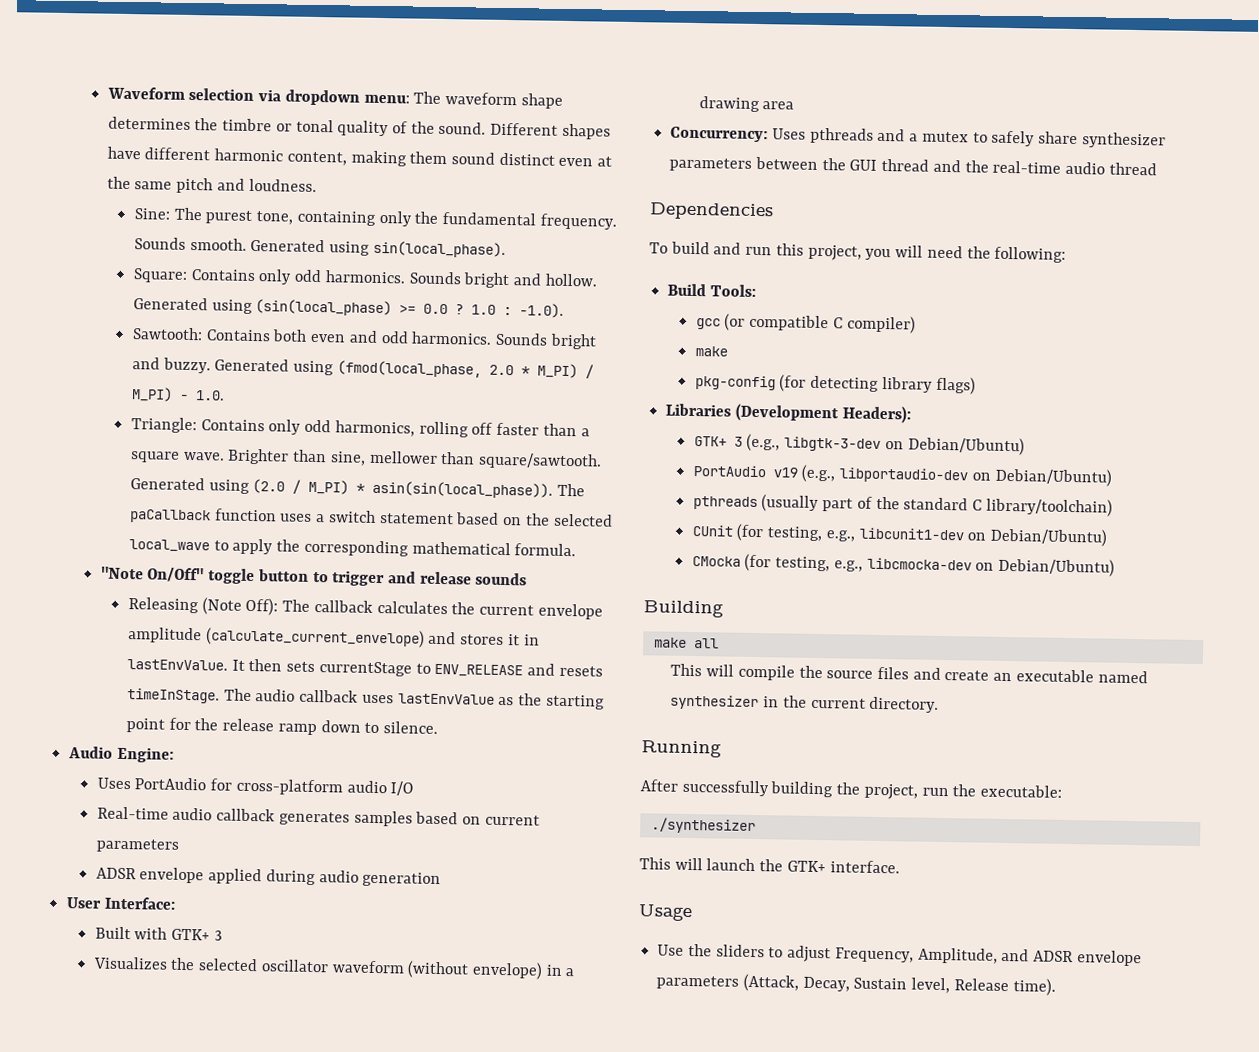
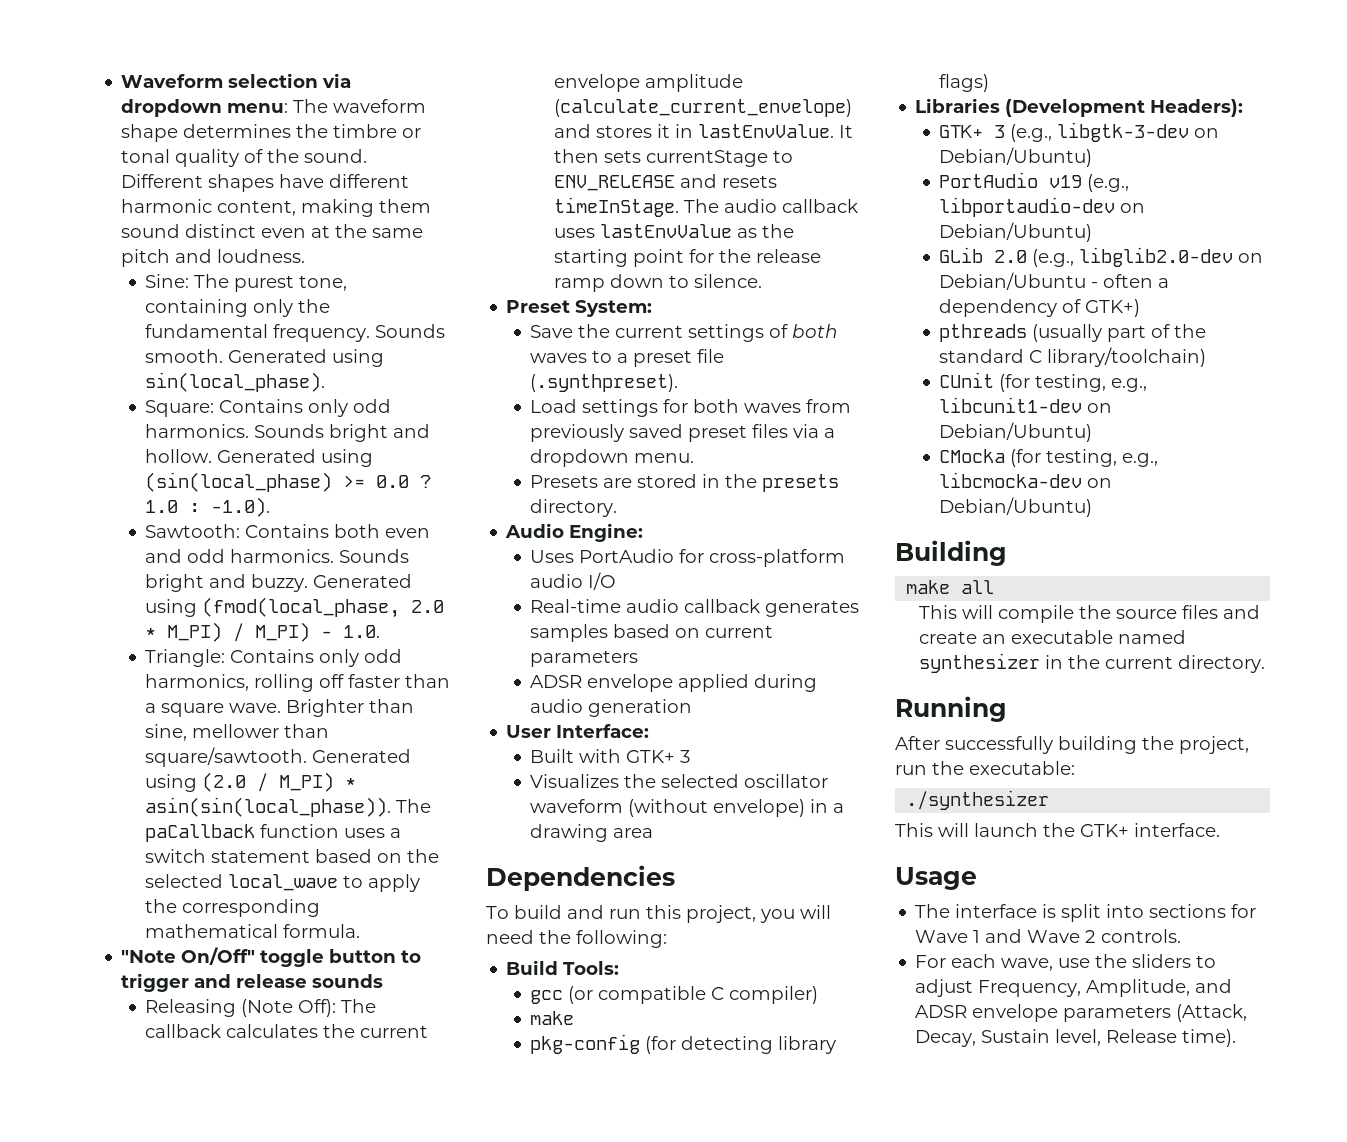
(439, 727) none -> [506,300,653,317] [530,324,839,342] [530,349,725,367] [530,374,679,392] [530,399,852,417] [530,424,836,442] [530,449,695,467] [530,474,840,492] [530,499,618,517] // Preset System: // Save the current settings of both waves to a preset file (.synthpreset). // Load settings for both waves from previously saved preset files via a dropdown menu. // Presets are stored in the presets directory.
[670,126,1166,149] [669,156,1157,176] // Concurrency: Uses pthreads and a mutex to safely share synthesizer parameters between the GUI thread and the real-time audio thread -> (654, 833) none
(1112, 477) none -> [939,247,1264,267] [939,272,1170,290] [939,299,1141,317] // GLib 2.0 (e.g., libglib2.0-dev on Debian/Ubuntu - often a dependency of GTK+)
[657,944,685,956] Use -> [915,904,1257,922] [915,929,1182,943] [915,954,1091,971] The interface is split into sections for Wave 1 and Wave 2 controls. // For each wave, use

